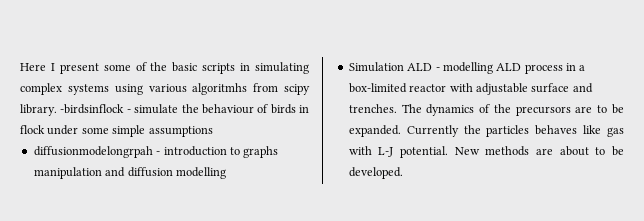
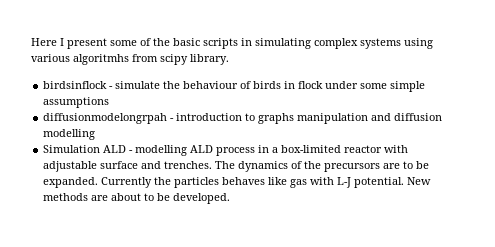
[60,104,125,114] -birdsinflock -> [43,81,108,89] // birdsinflock

